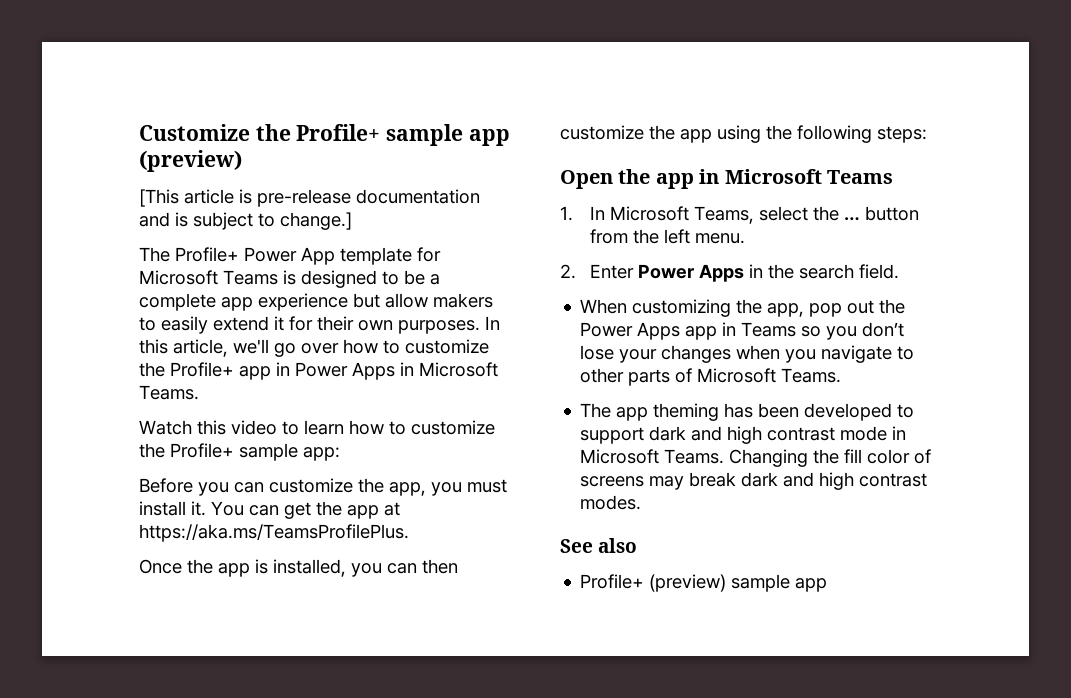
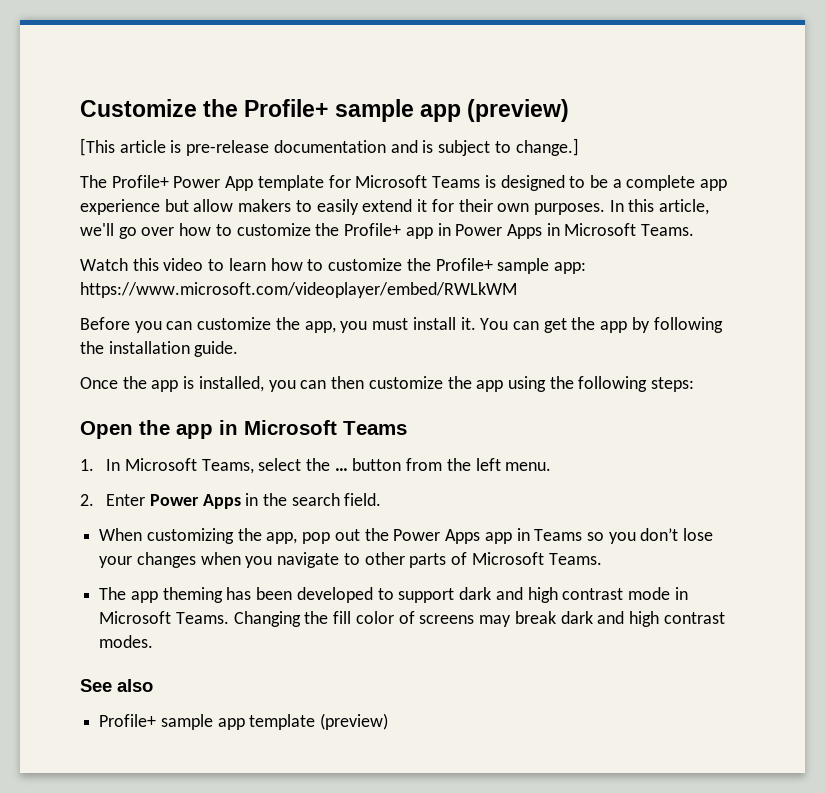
(340, 454) none -> [80,282,517,298] https://www.microsoft.com/videoplayer/embed/RWLkWM
[384,502,400,516] [139,524,409,542] at https://aka.ms/TeamsProfilePlus. -> [631,317,723,333] [80,341,239,357] by following the installation guide.
[649,574,828,592] (preview) sample app -> [160,713,389,730] sample app template (preview)

